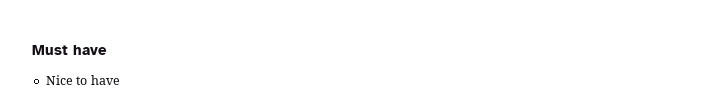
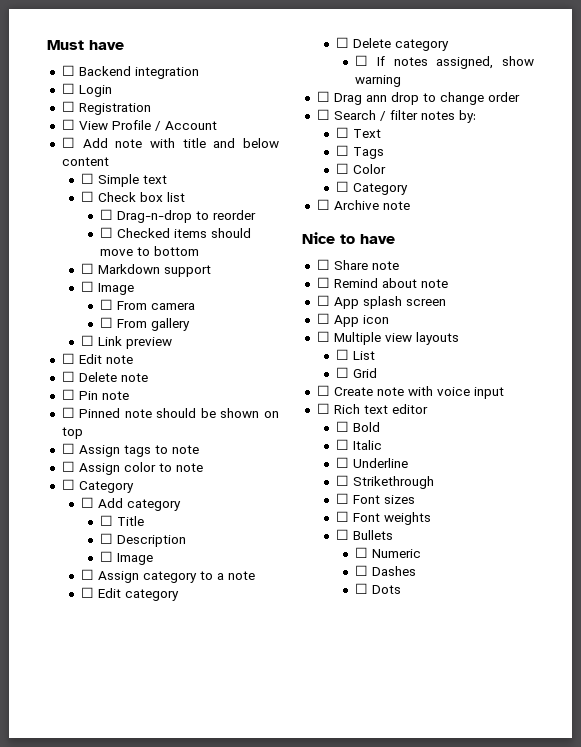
[45,75,120,85] Nice to have -> [61,65,199,79] [61,83,112,97] [61,101,151,115] [61,119,217,131] [61,137,279,148] [61,157,109,166] [81,173,168,187] [81,191,186,202] [100,209,257,223] [100,227,252,238] [100,246,200,256] [81,263,212,277] [81,281,135,295] [100,299,196,310] [100,317,191,331] [81,335,173,349] [61,353,133,364] [61,371,148,382] [61,389,129,400] [61,407,279,418] [61,427,83,439] [61,443,199,457] [61,461,203,475] [61,479,134,493] [81,497,182,511] [100,515,145,526] [100,533,187,547] [100,551,154,565] [81,569,256,583] [81,587,180,601] [336,37,450,51] [355,55,534,69] [355,75,402,87] [316,91,520,105] [316,109,476,123] [336,127,382,138] [336,145,385,159] [336,163,387,174] [336,181,409,195] [316,199,410,210] [302,232,395,244] [316,259,399,270] [316,277,448,288] [316,295,446,309] [316,313,389,327] [316,331,459,345] [336,349,376,360] [336,367,378,378] [316,385,504,399] [316,403,428,414] [336,421,381,432] [336,439,383,450] [336,457,409,468] [336,475,435,489] [336,493,416,504] [336,511,432,525] [336,529,394,540] [355,547,422,558] [355,565,417,576] [355,583,402,594] ☐ Backend integration // ☐ Login // ☐ Registration // ☐ View Profile / Account // ☐ Add note with title and below content // ☐ Simple text // ☐ Check box list // ☐ Drag-n-drop to reorder // ☐ Checked items should move to bottom // ☐ Markdown support // ☐ Image // ☐ From camera // ☐ From gallery // ☐ Link preview // ☐ Edit note // ☐ Delete note // ☐ Pin note // ☐ Pinned note should be shown on top // ☐ Assign tags to note // ☐ Assign color to note // ☐ Category // ☐ Add category // ☐ Title // ☐ Description // ☐ Image // ☐ Assign category to a note // ☐ Edit category // ☐ Delete category // ☐ If notes assigned, show warning // ☐ Drag ann drop to change order // ☐ Search / filter notes by: // ☐ Text // ☐ Tags // ☐ Color // ☐ Category // ☐ Archive note // Nice to have // ☐ Share note // ☐ Remind about note // ☐ App splash screen // ☐ App icon // ☐ Multiple view layouts // ☐ List // ☐ Grid // ☐ Create note with voice input // ☐ Rich text editor // ☐ Bold // ☐ Italic // ☐ Underline // ☐ Strikethrough // ☐ Font sizes // ☐ Font weights // ☐ Bullets // ☐ Numeric // ☐ Dashes // ☐ Dots

